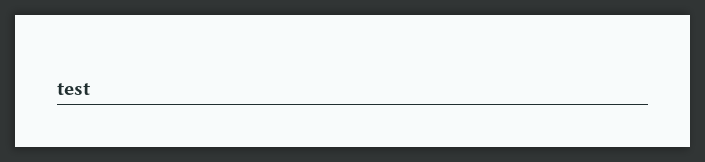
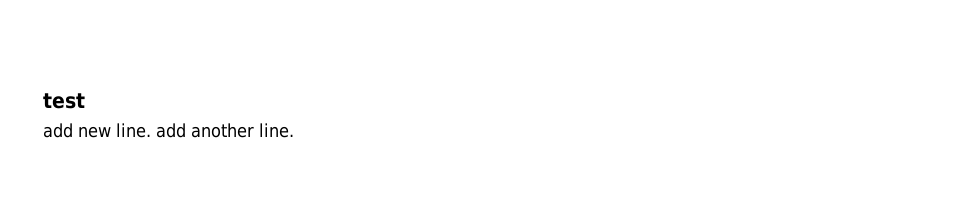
(90, 88) none -> [43,123,294,138] // add new line. add another line.

